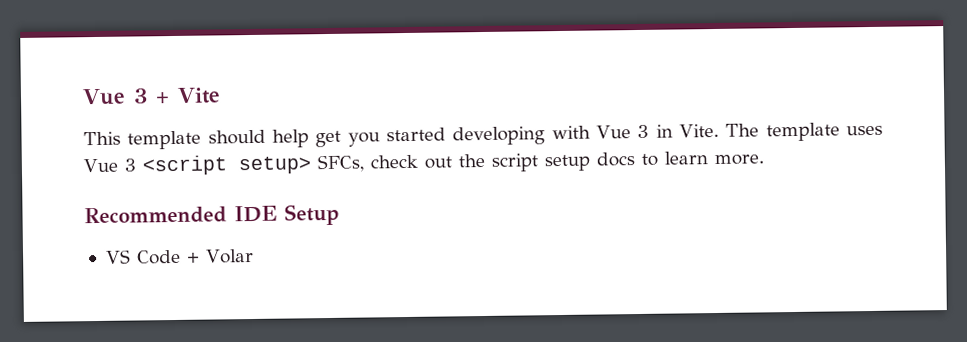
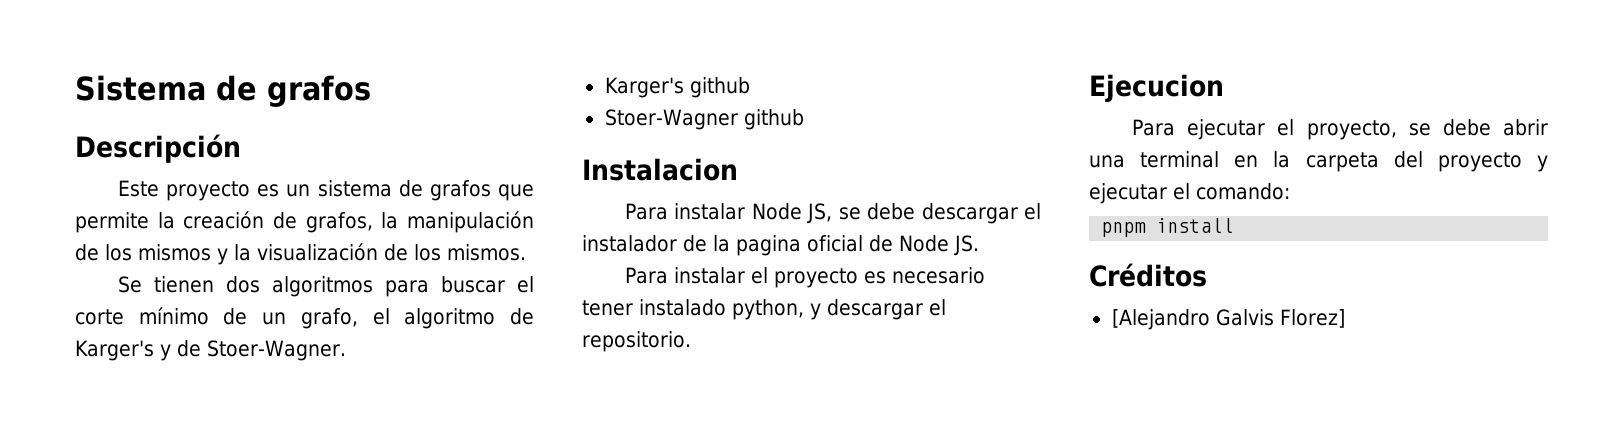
[82,87,221,106] [83,122,884,150] [83,151,764,176] [84,203,340,226] [104,248,254,265] Vue 3 + Vite // This template should help get you started developing with Vue 3 in Vite. The template uses Vue 3 <script setup> SFCs, check out the script setup docs to learn more. // Recommended IDE Setup // VS Code + Volar -> [75,75,371,107] [75,134,241,163] [118,180,534,201] [75,211,534,233] [75,243,526,265] [118,276,534,297] [75,307,534,329] [75,340,346,361] [604,77,750,98] [604,109,804,130] [582,158,738,181] [625,203,1041,224] [582,235,979,256] [625,267,986,288] [582,299,946,320] [582,331,691,352] [1089,74,1224,103] [1132,119,1548,140] [1089,151,1548,172] [1089,183,1290,204] [1101,218,1234,237] [1089,263,1207,287] [1111,309,1345,330] Sistema de grafos // Descripción // Este proyecto es un sistema de grafos que permite la creación de grafos, la manipulación de los mismos y la visualización de los mismos. // Se tienen dos algoritmos para buscar el corte mínimo de un grafo, el algoritmo de Karger's y de Stoer-Wagner. // Karger's github // Stoer-Wagner github // Instalacion // Para instalar Node JS, se debe descargar el instalador de la pagina oficial de Node JS. // Para instalar el proyecto es necesario tener instalado python, y descargar el repositorio. // Ejecucion // Para ejecutar el proyecto, se debe abrir una terminal en la carpeta del proyecto y ejecutar el comando: // pnpm install // Créditos // [Alejandro Galvis Florez]

